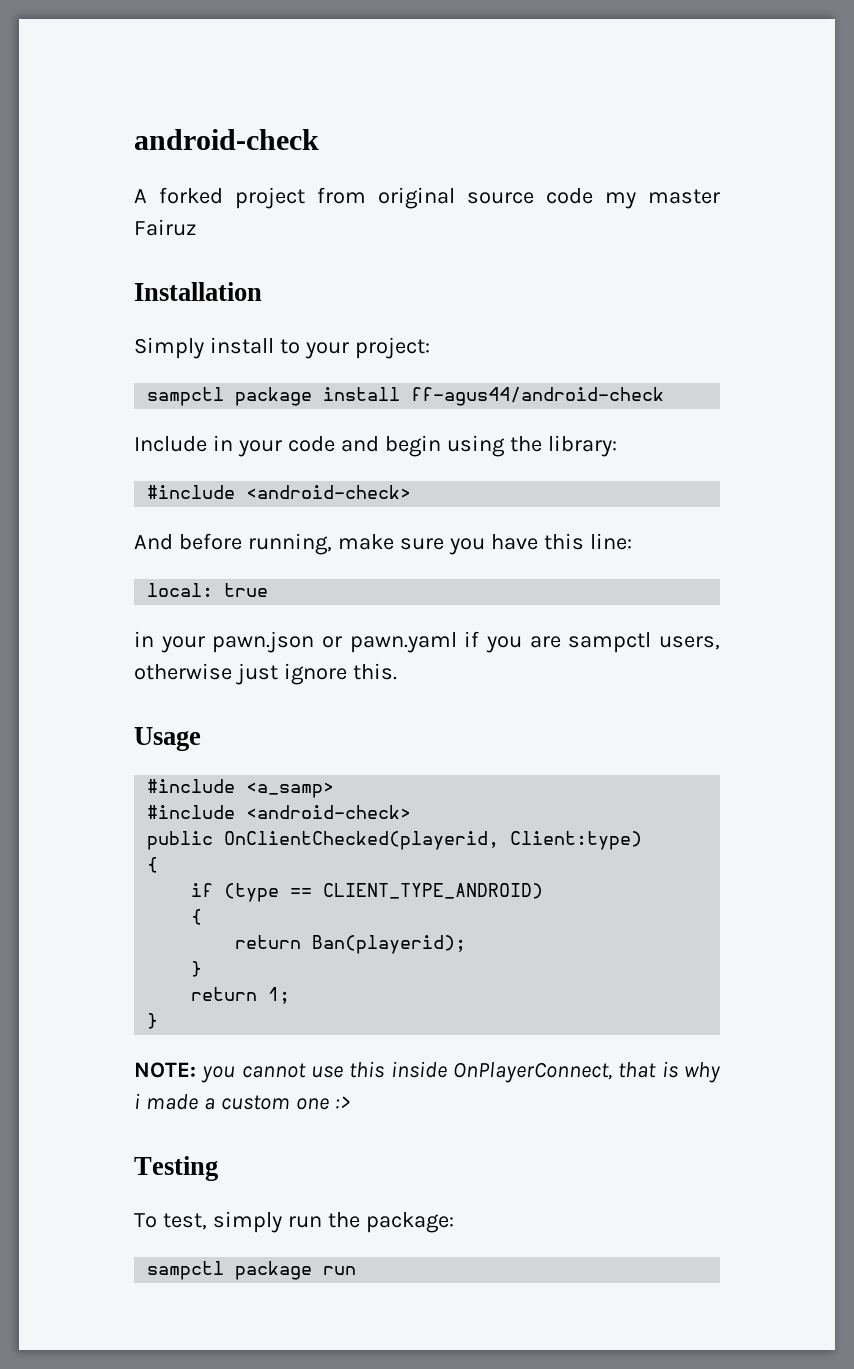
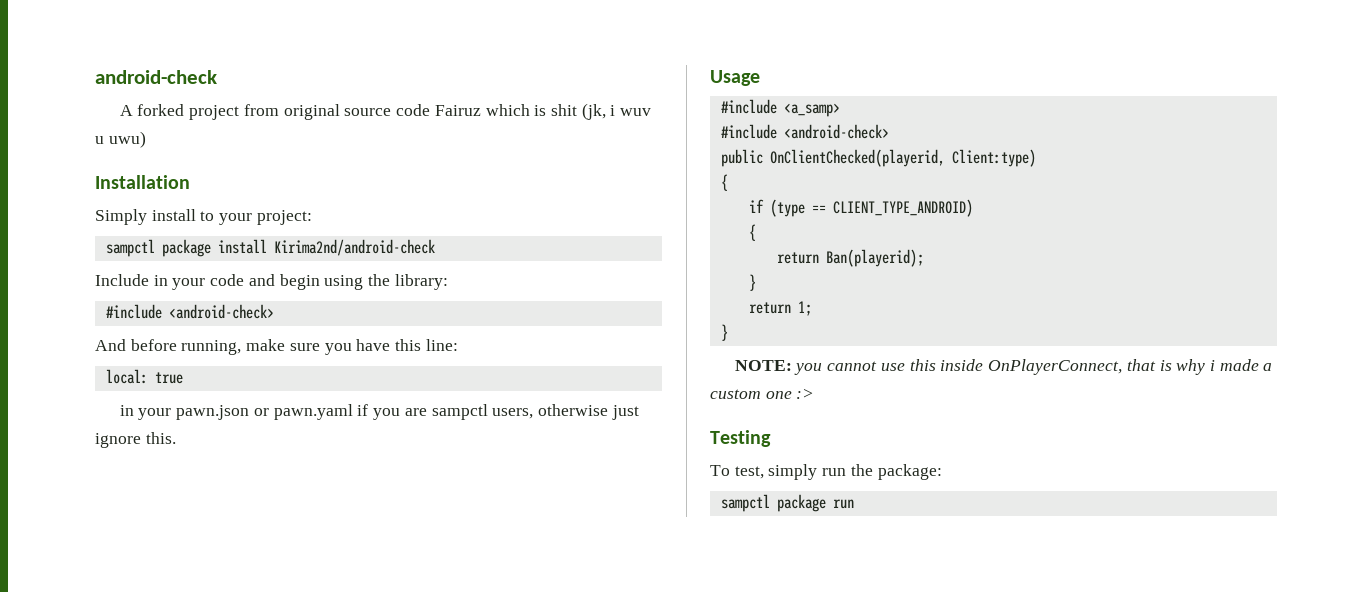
[605,189,720,209] my master -> (431, 110) none
(196, 227) none -> [485,103,652,120] [95,131,146,148] which is shit (jk, i wuv u uwu)
[411,387,665,406] ff-agus44/android-check -> [273,239,435,256] Kirima2nd/android-check

